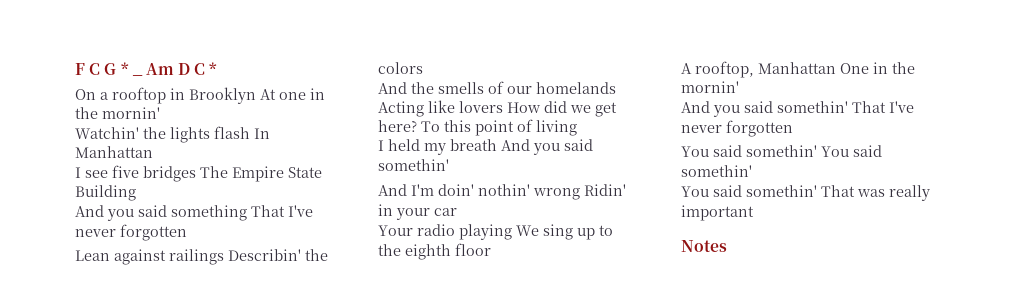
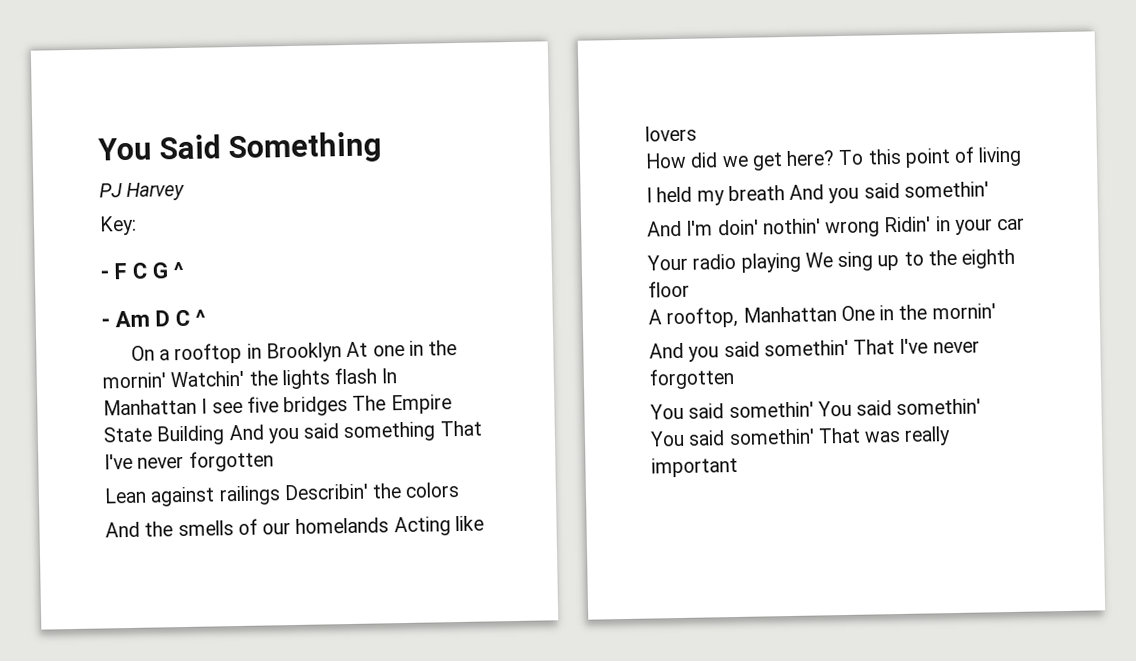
(75, 69) none -> [97,131,383,165] [99,181,186,201] [99,215,137,236] [100,270,109,280] You Said Something // PJ Harvey // Key: // -
[120,62,129,75] [131,75,143,76] * _ -> [172,261,184,279] [101,318,110,328] ^ // -
[209,62,218,75] * -> [194,309,206,326] ^
(160, 113) // -> (166, 380) none
(153, 152) // -> (197, 407) none
(136, 193) // -> (226, 435) none
(503, 107) none -> (697, 133) //
[681,240,727,252] // Notes -> (738, 467) none

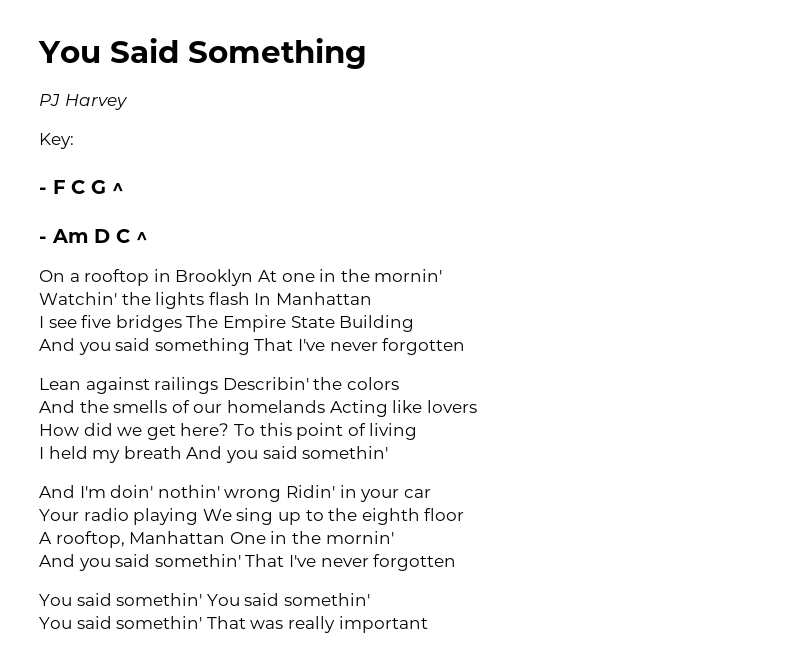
(166, 380) none -> (443, 275) //
(197, 407) none -> (372, 298) //
(226, 435) none -> (415, 323) //

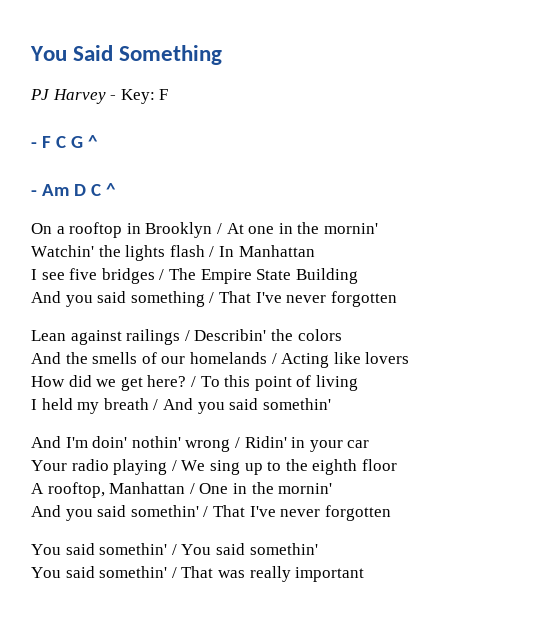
(128, 102) // -> [110,95,117,100] -
(74, 141) none -> [159,89,169,100] F
(254, 277) none -> [216,223,222,234] /
(250, 298) none -> [209,246,215,257] /
(182, 323) none -> [159,269,165,280] /
(250, 346) none -> [209,292,215,303] /
(219, 385) none -> [184,330,190,341] /
(325, 406) none -> [271,353,277,364] /
(230, 429) none -> [190,376,196,387] /
(182, 452) none -> [153,399,159,410] /
(282, 495) none -> [234,437,240,448] /
(199, 516) none -> [171,460,177,471] /
(226, 537) none -> [189,483,195,494] /
(241, 560) none -> [203,506,209,517] /
(203, 599) none -> [171,544,177,555] /
(203, 622) none -> [171,567,177,578] /

